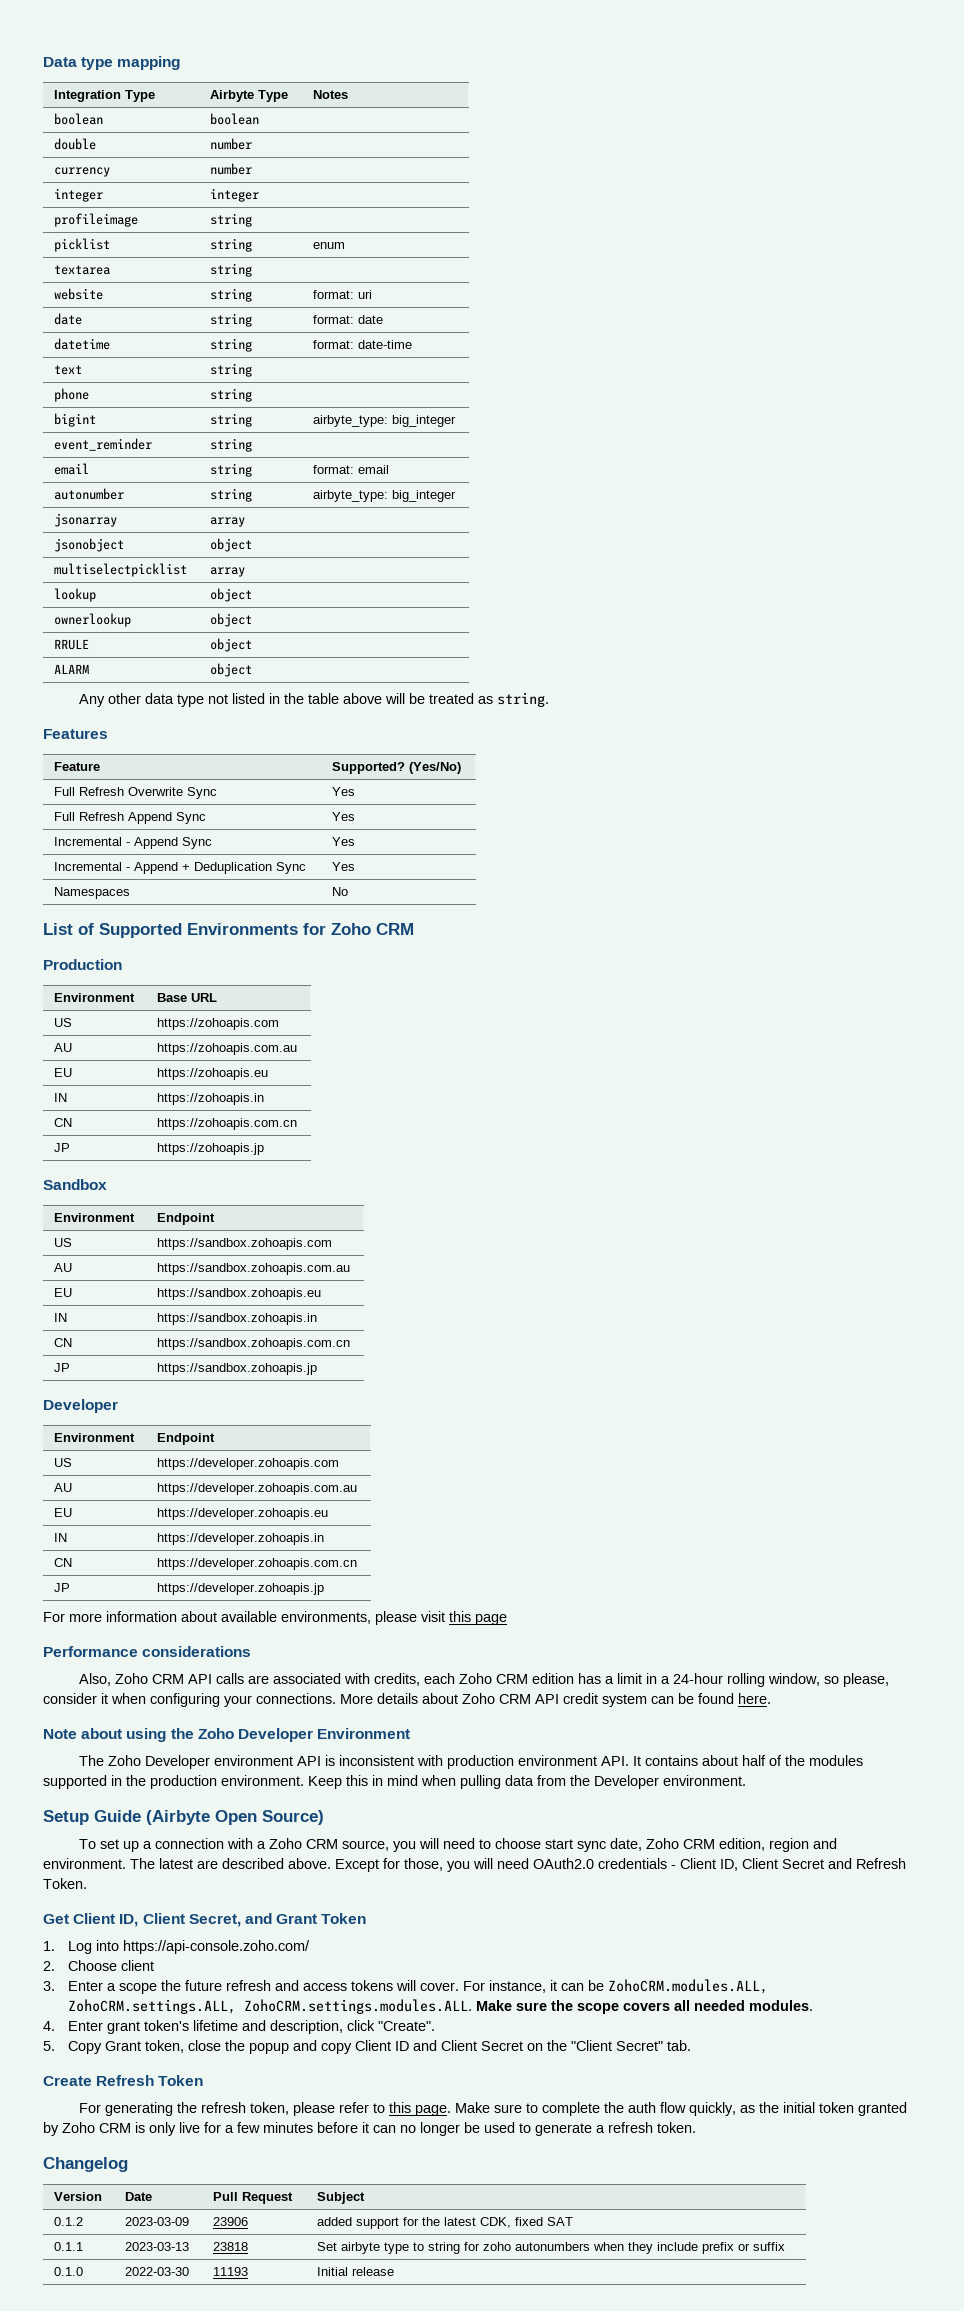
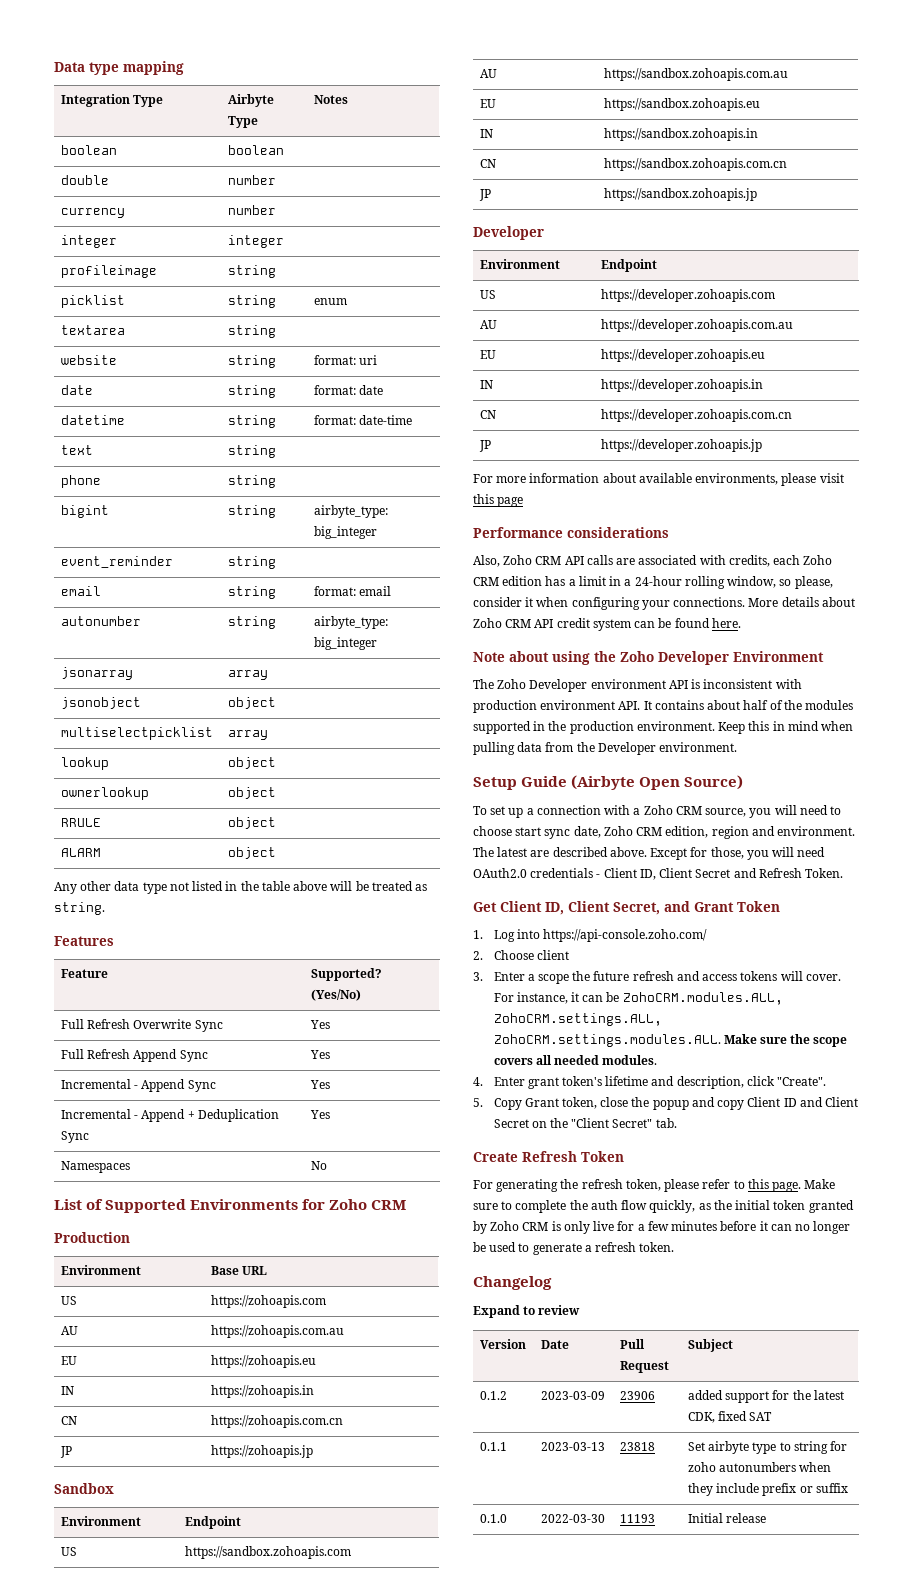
(128, 2164) none -> [473,1305,581,1318] // Expand to review

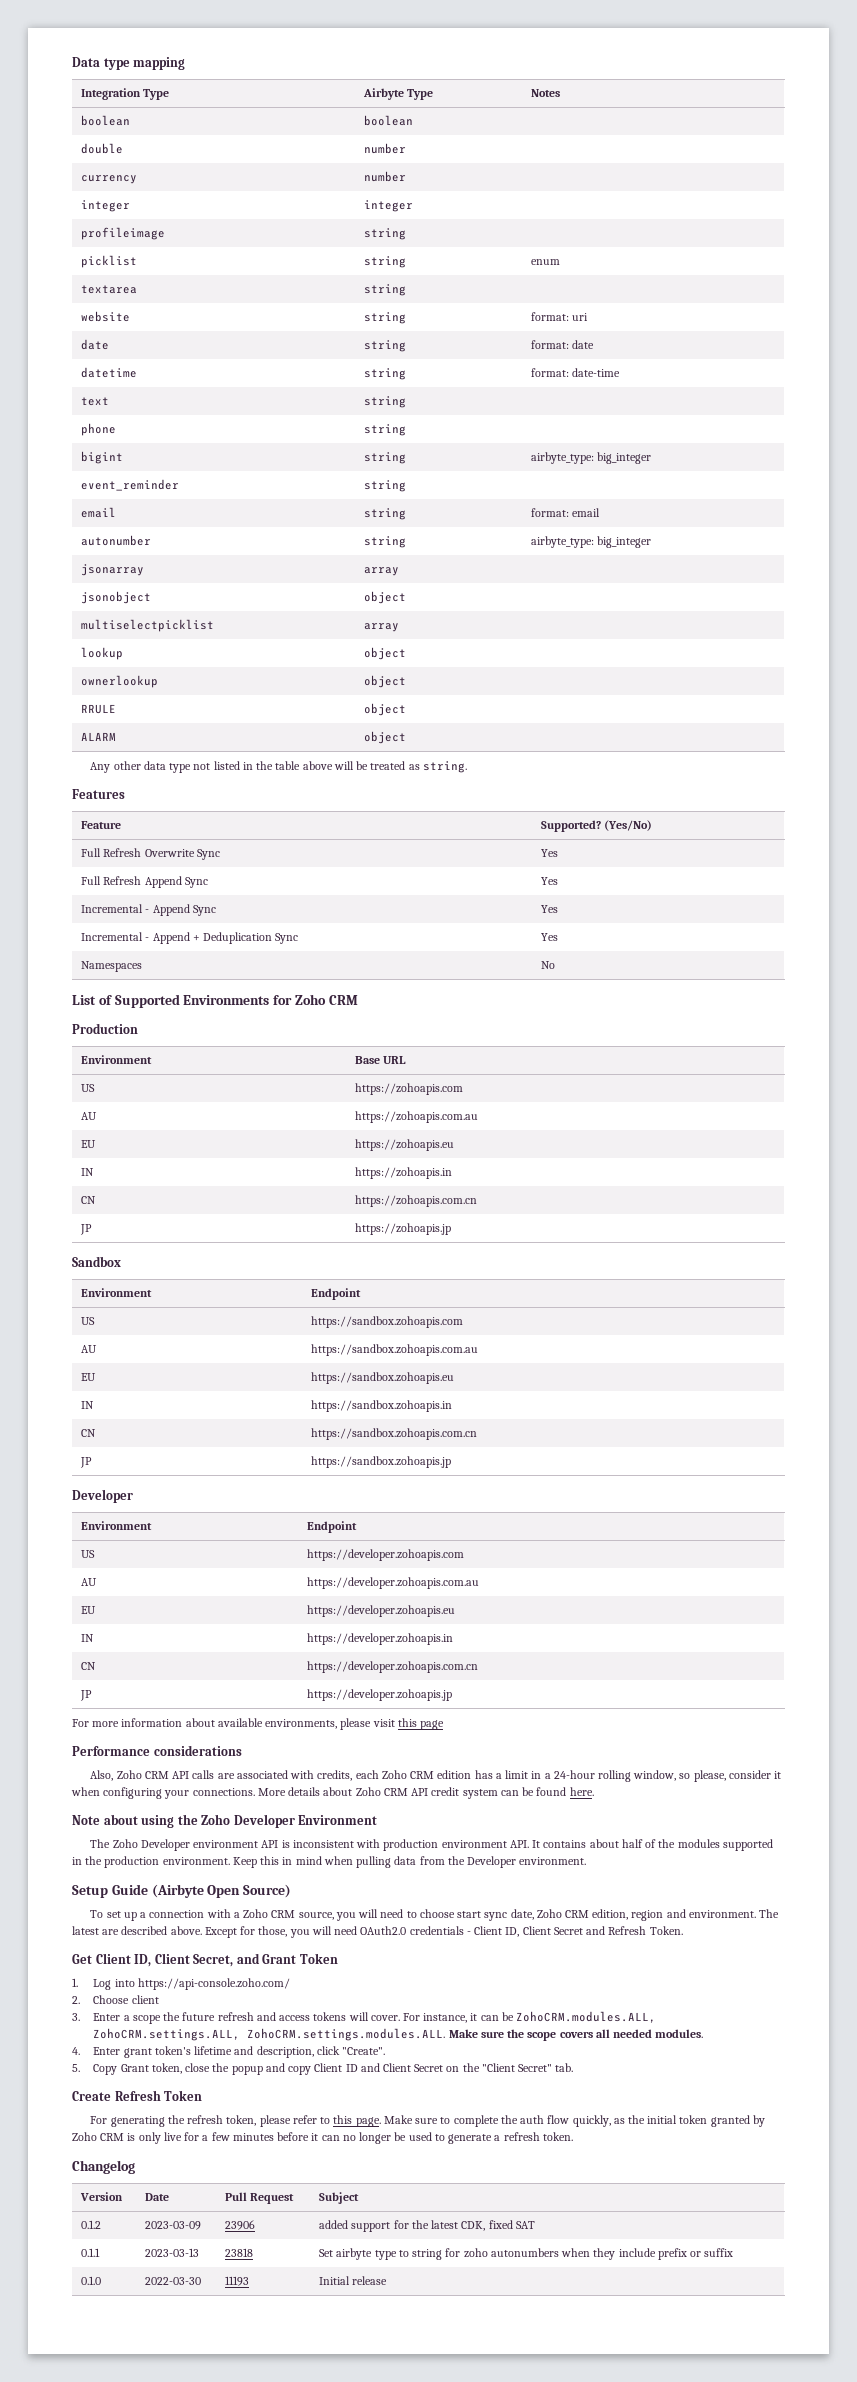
[473,1305,581,1318] // Expand to review -> (135, 2167) none

